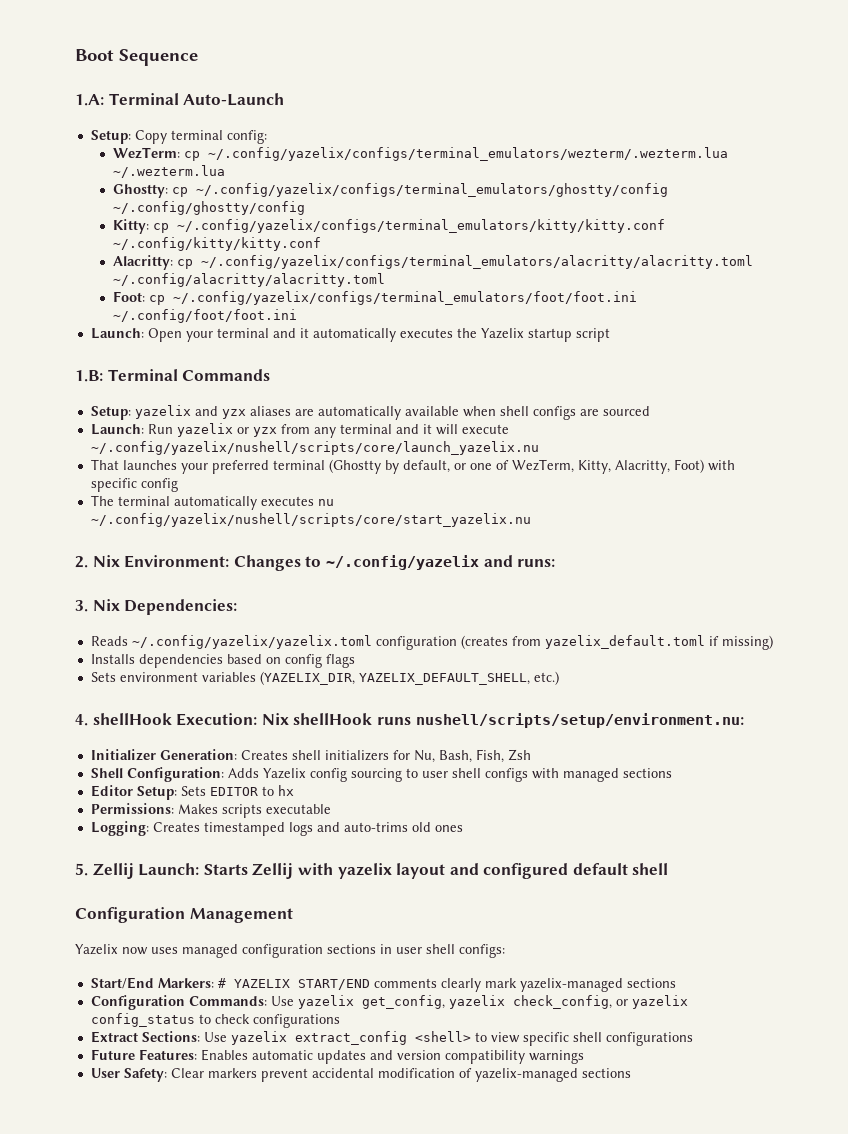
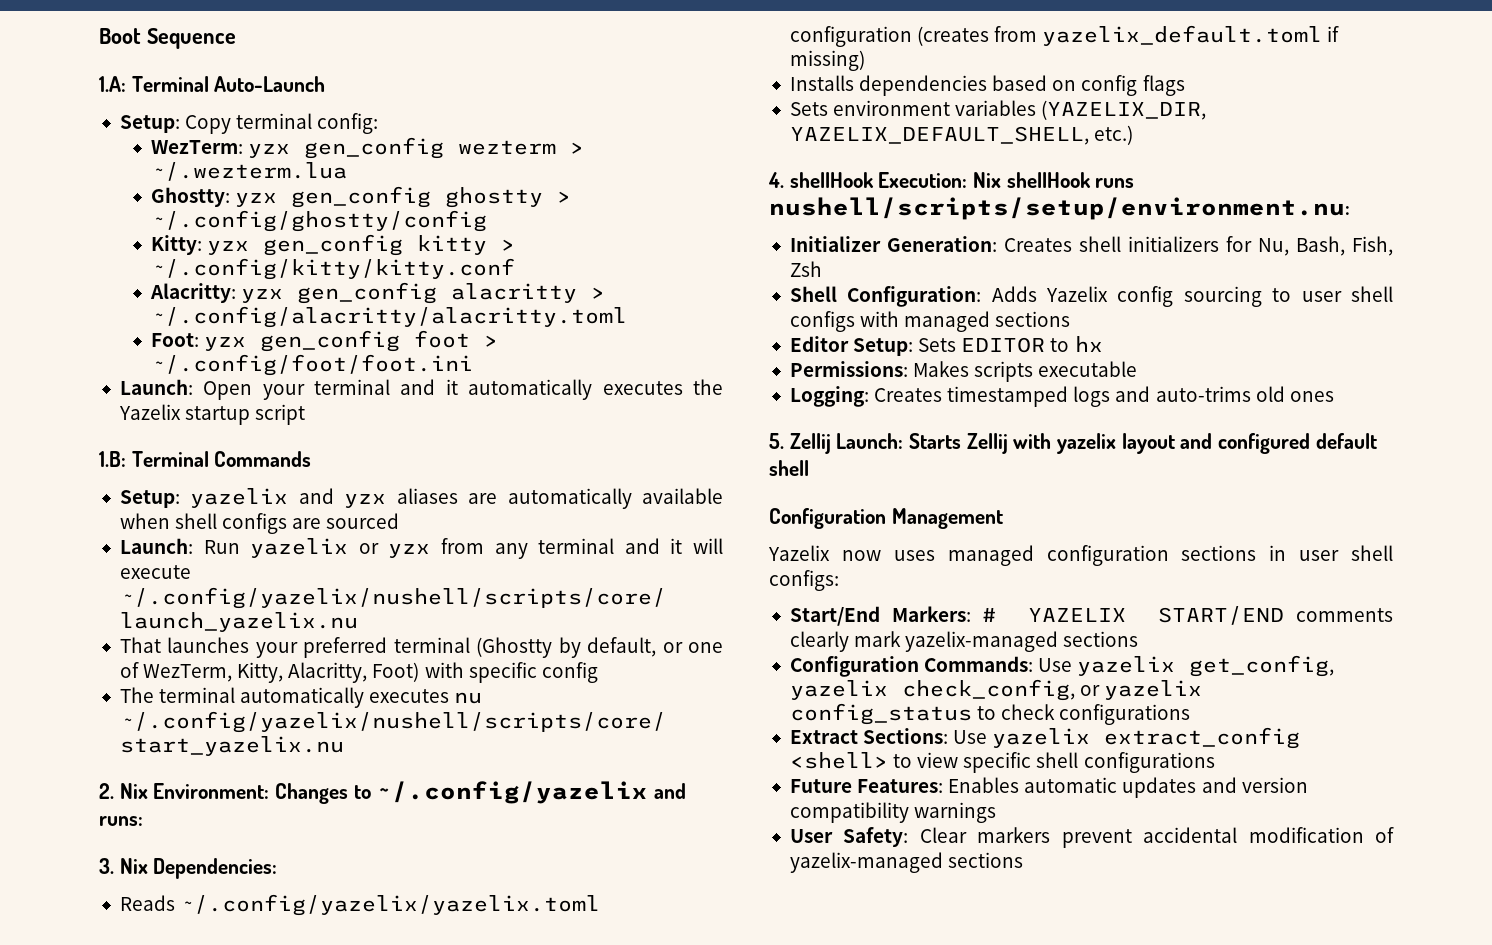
[184,147,729,161] [113,165,226,178] [113,183,669,198] [113,201,306,215] [113,219,666,234] [113,237,322,251] [113,255,754,270] [113,273,386,287] [113,291,638,305] cp ~/.config/yazelix/configs/terminal_emulators/wezterm/.wezterm.lua ~/.wezterm.lua // Ghostty: cp ~/.config/yazelix/configs/terminal_emulators/ghostty/config ~/.config/ghostty/config // Kitty: cp ~/.config/yazelix/configs/terminal_emulators/kitty/kitty.conf ~/.config/kitty/kitty.conf // Alacritty: cp ~/.config/yazelix/configs/terminal_emulators/alacritty/alacritty.toml ~/.config/alacritty/alacritty.toml // Foot: cp ~/.config/yazelix/configs/terminal_emulators/foot/foot.ini -> [248,137,585,159] [151,162,348,181] [151,186,572,208] [151,210,488,232] [151,234,516,256] [151,258,516,280] [150,282,606,304] [151,306,628,328] [151,330,499,352] yzx gen_config wezterm > ~/.wezterm.lua // Ghostty: yzx gen_config ghostty > ~/.config/ghostty/config // Kitty: yzx gen_config kitty > ~/.config/kitty/kitty.conf // Alacritty: yzx gen_config alacritty > ~/.config/alacritty/alacritty.toml // Foot: yzx gen_config foot >

